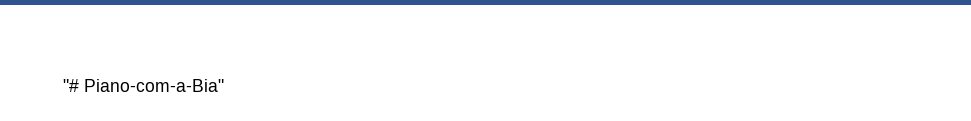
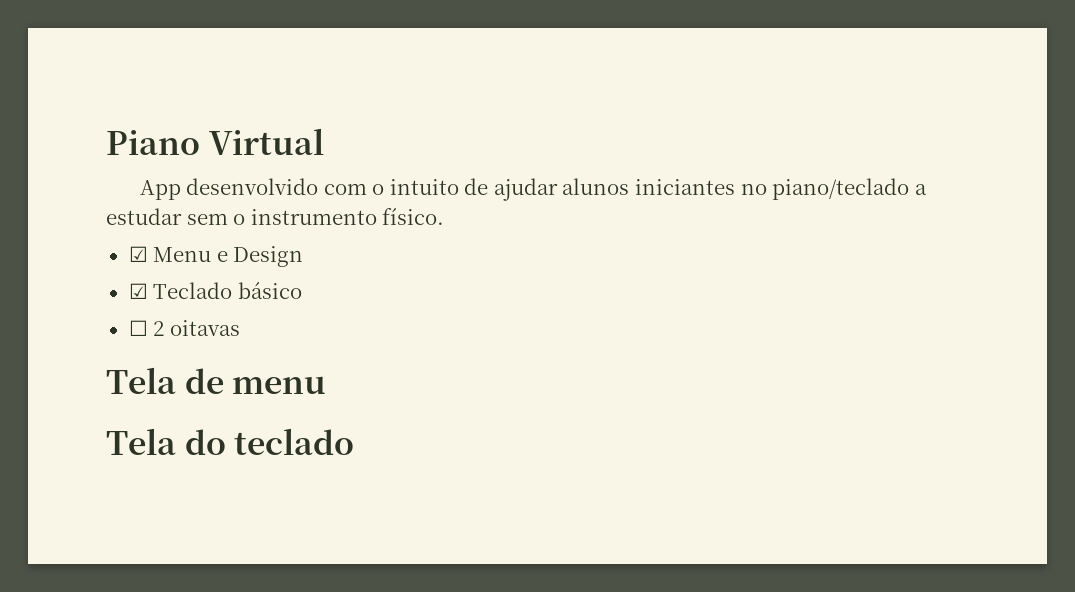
[63,79,224,92] "# Piano-com-a-Bia" -> [106,128,324,155] [139,178,927,201] [106,208,445,225] [128,246,304,267] [128,282,302,299] [128,320,240,336] [106,367,327,394] [106,428,355,455] Piano Virtual // App desenvolvido com o intuito de ajudar alunos iniciantes no piano/teclado a estudar sem o instrumento físico. // ☑ Menu e Design // ☑ Teclado básico // ☐ 2 oitavas // Tela de menu // Tela do teclado

